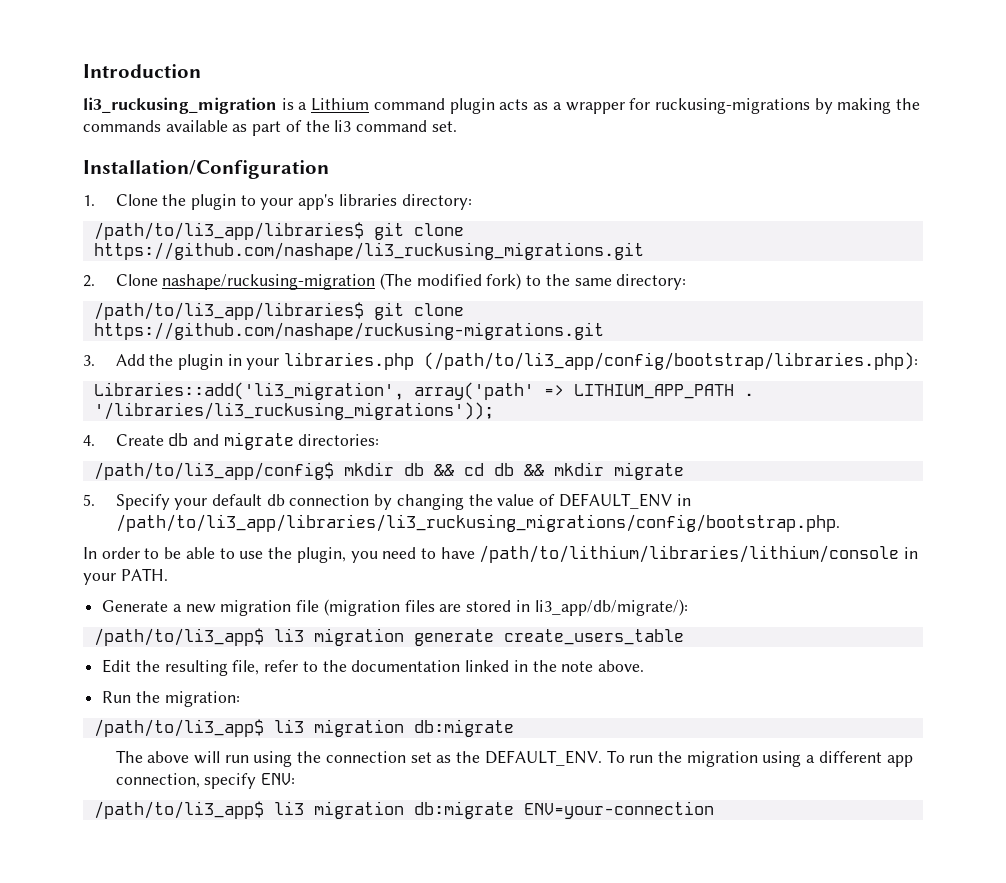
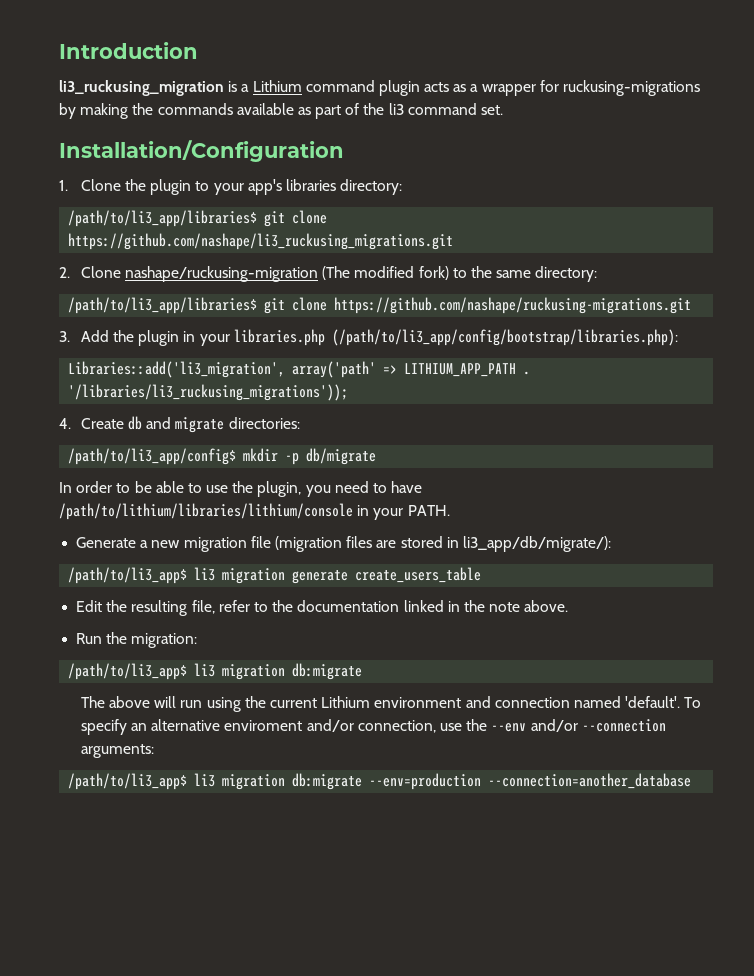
[403,462,684,480] [83,493,691,510] [115,514,840,532] db && cd db && mkdir migrate // 5. Specify your default db connection by changing the value of DEFAULT_ENV in /path/to/li3_app/libraries/li3_ruckusing_migrations/config/bootstrap.php. -> [285,448,377,465] -p db/migrate
[325,750,913,767] [115,773,296,789] [93,801,714,819] connection set as the DEFAULT_ENV. To run the migration using a different app connection, specify ENV: // /path/to/li3_app$ li3 migration db:migrate ENV=your-connection -> [269,696,702,708] [80,719,666,735] [80,744,154,758] [68,773,692,790] current Lithium environment and connection named 'default'. To specify an alternative enviroment and/or connection, use the --env and/or --connection arguments: // /path/to/li3_app$ li3 migration db:migrate --env=production --connection=another_database

